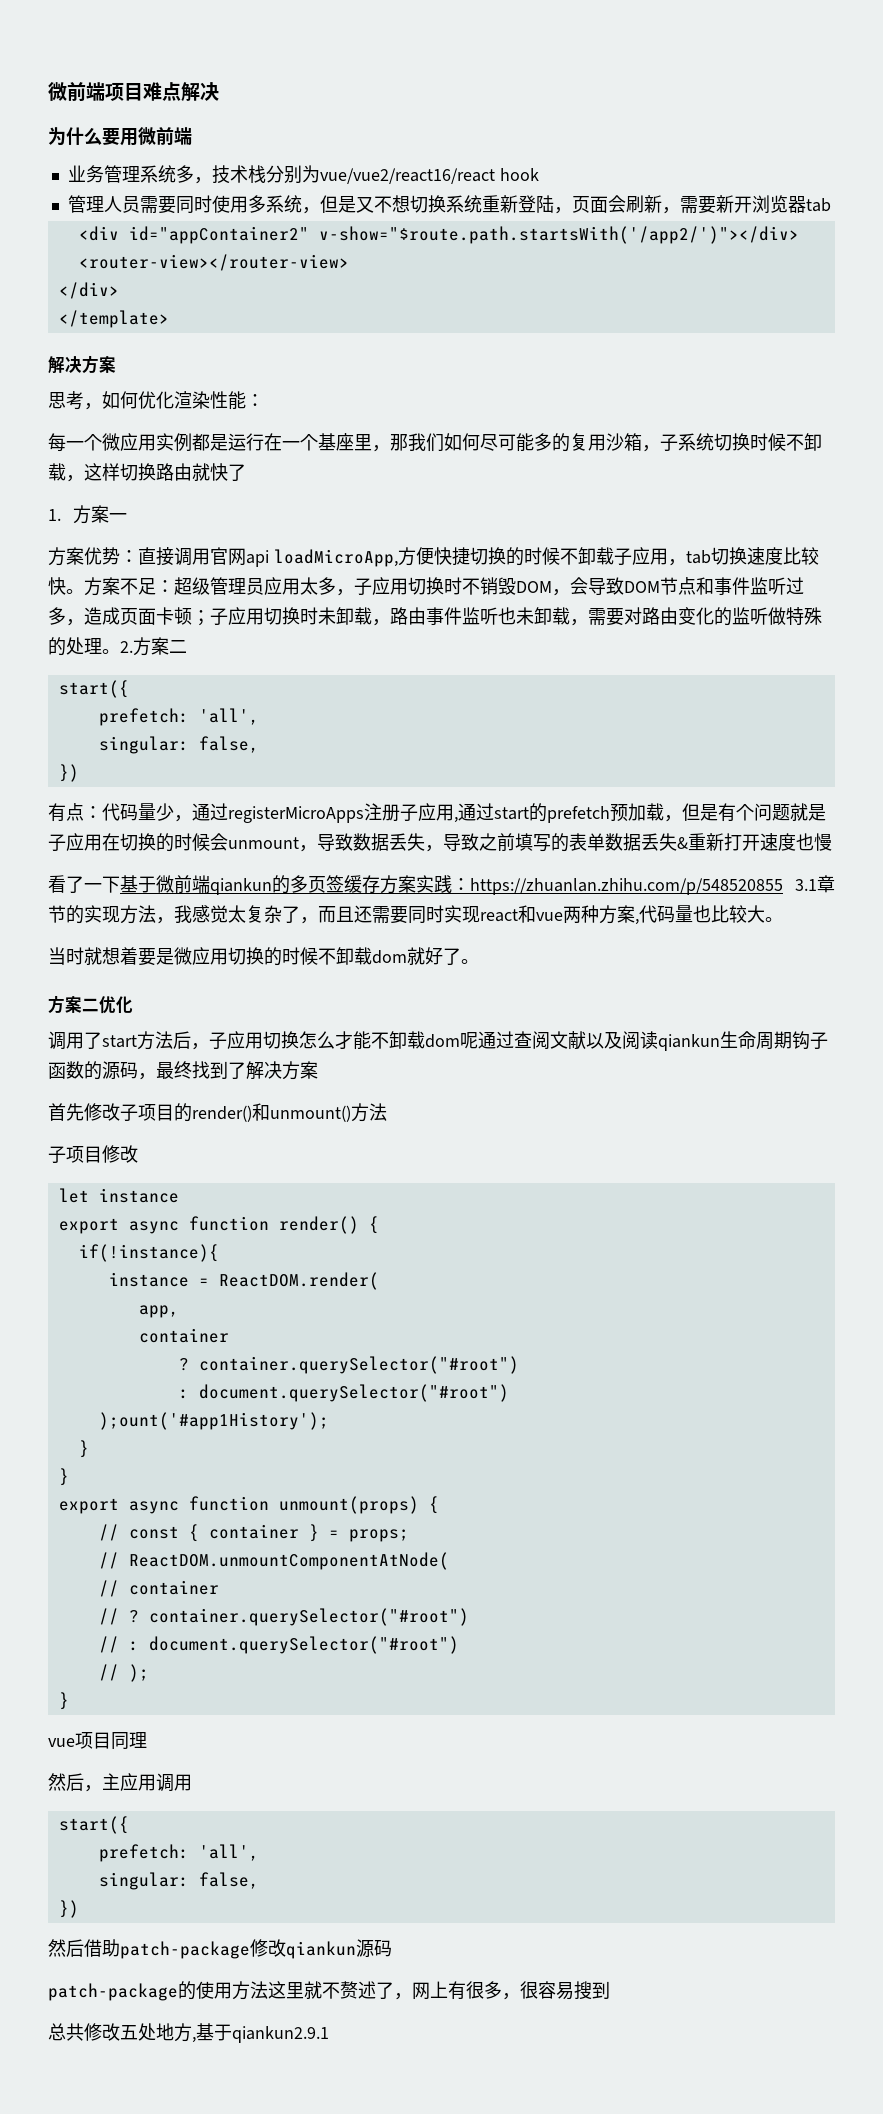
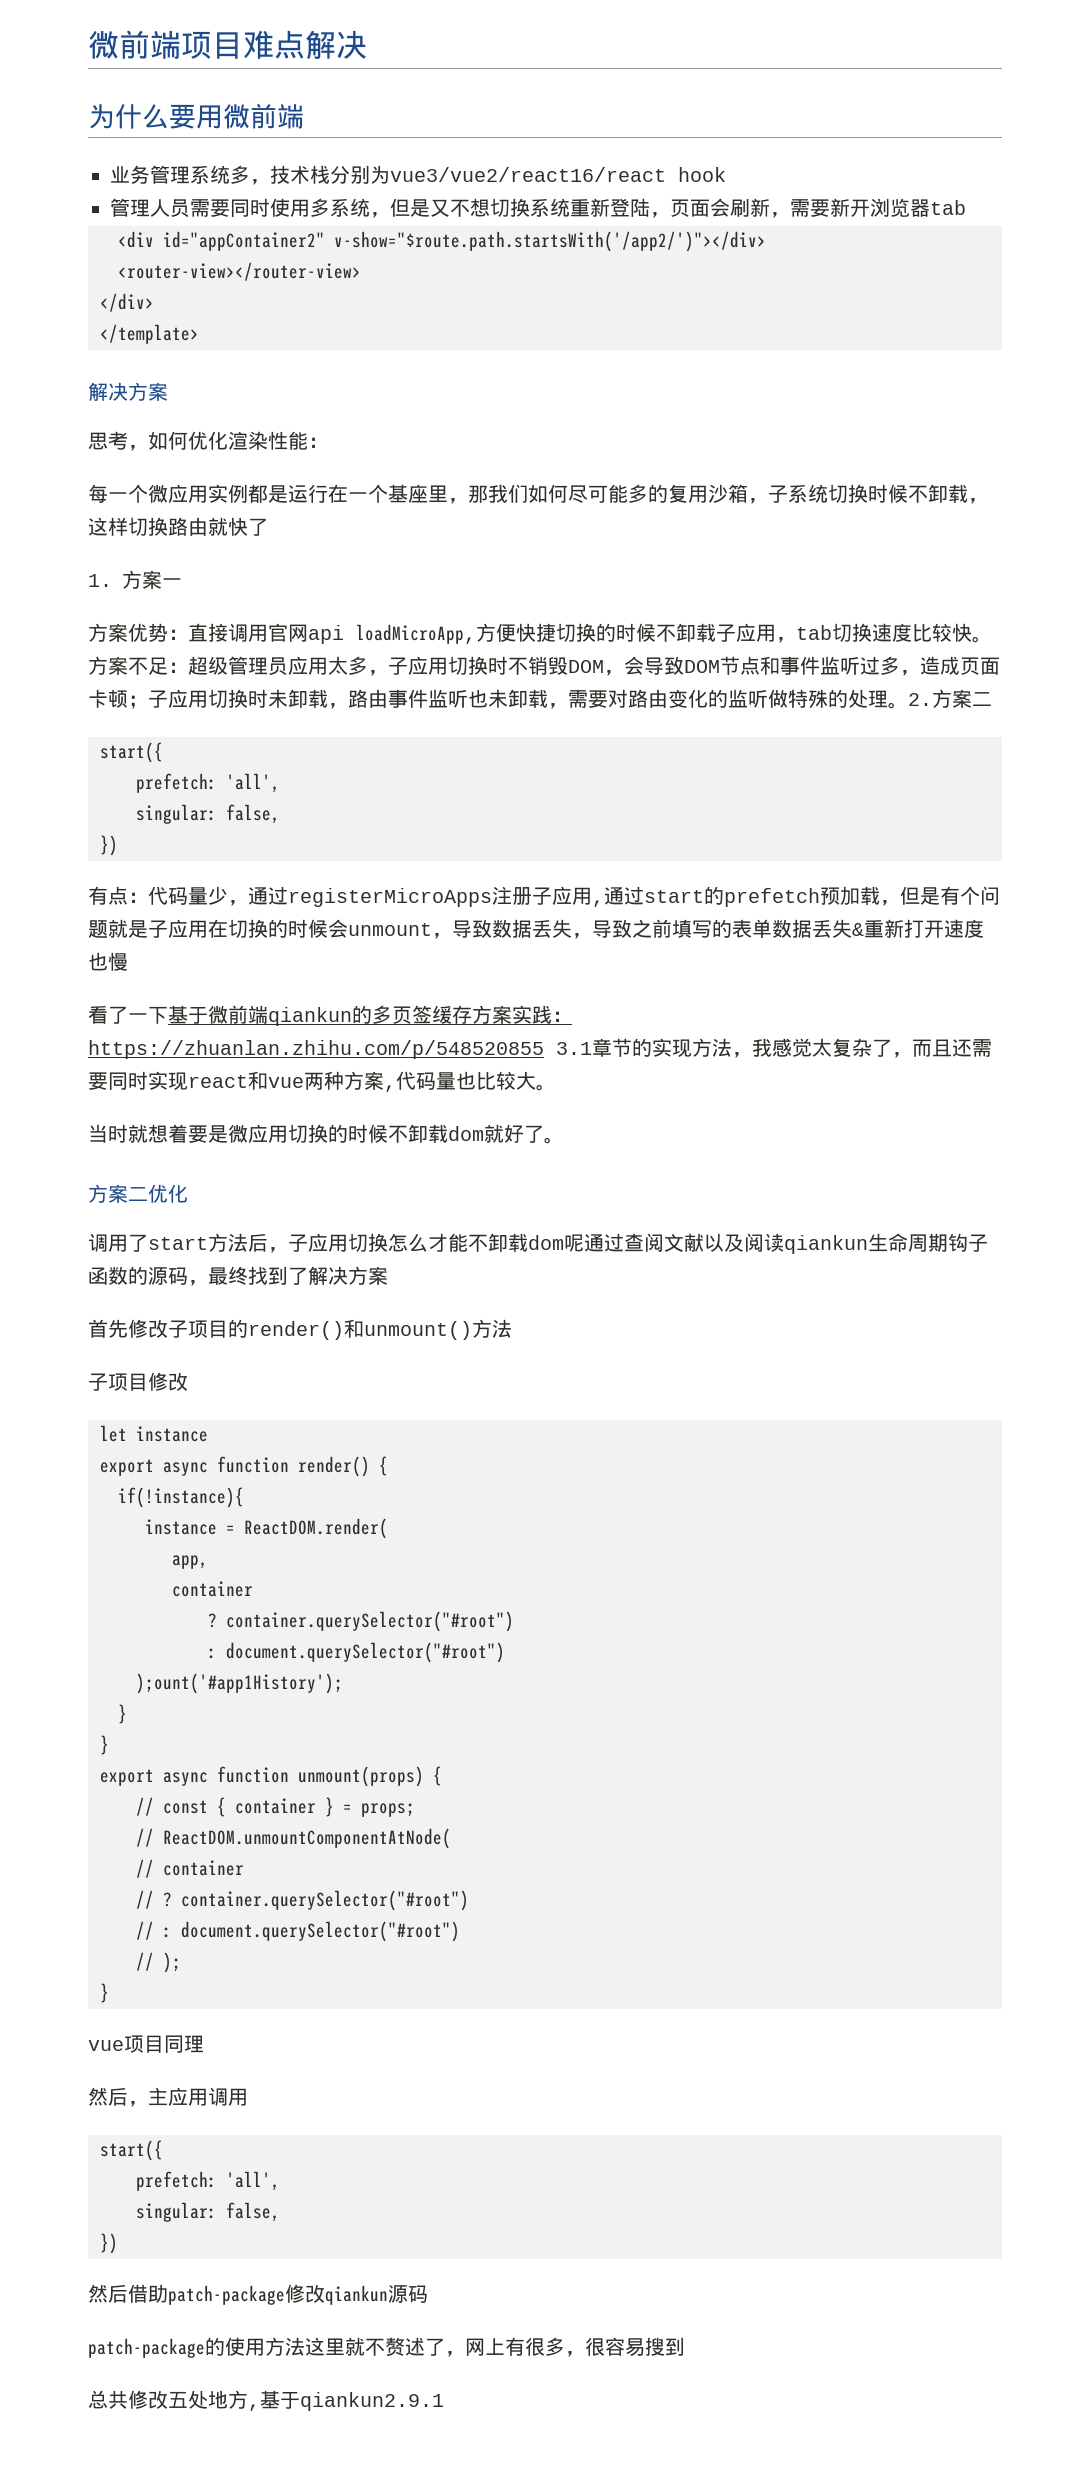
[319,168,495,184] vue/vue2/react16/react -> [390,167,666,182] vue3/vue2/react16/react

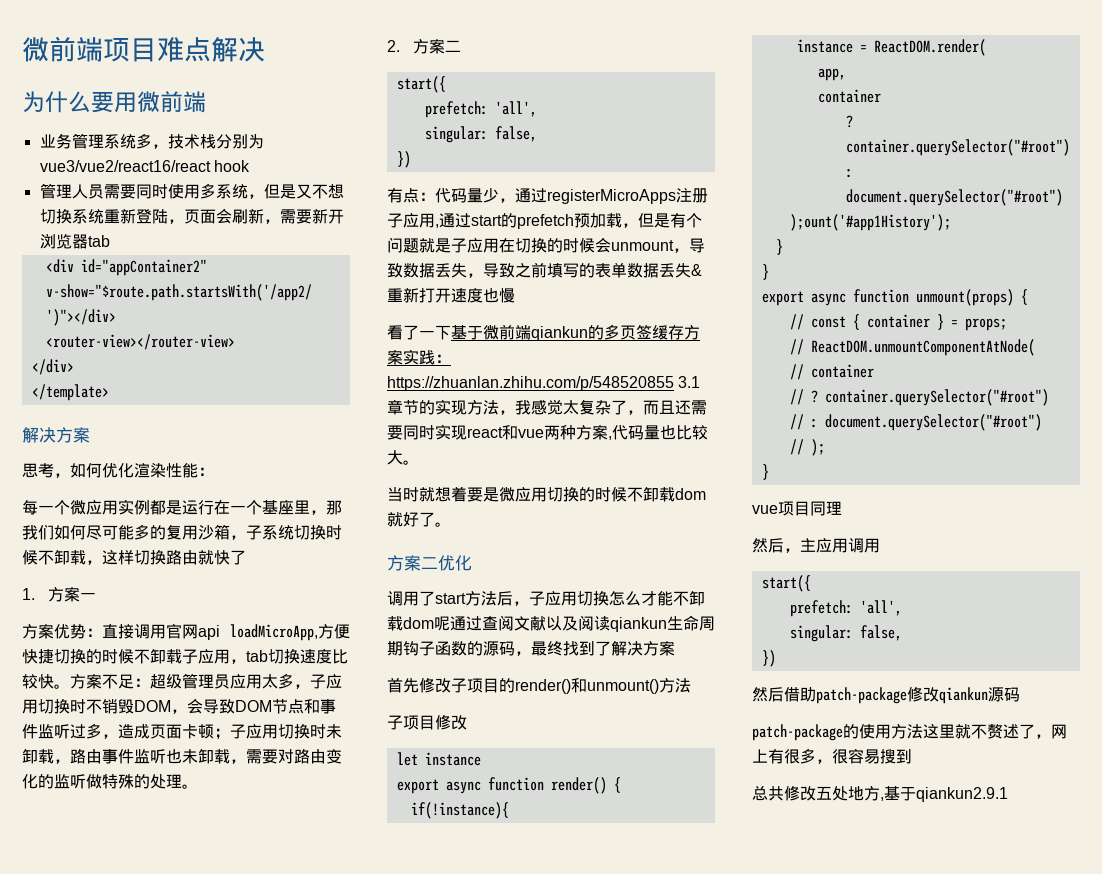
(908, 705) none -> (198, 786) //

